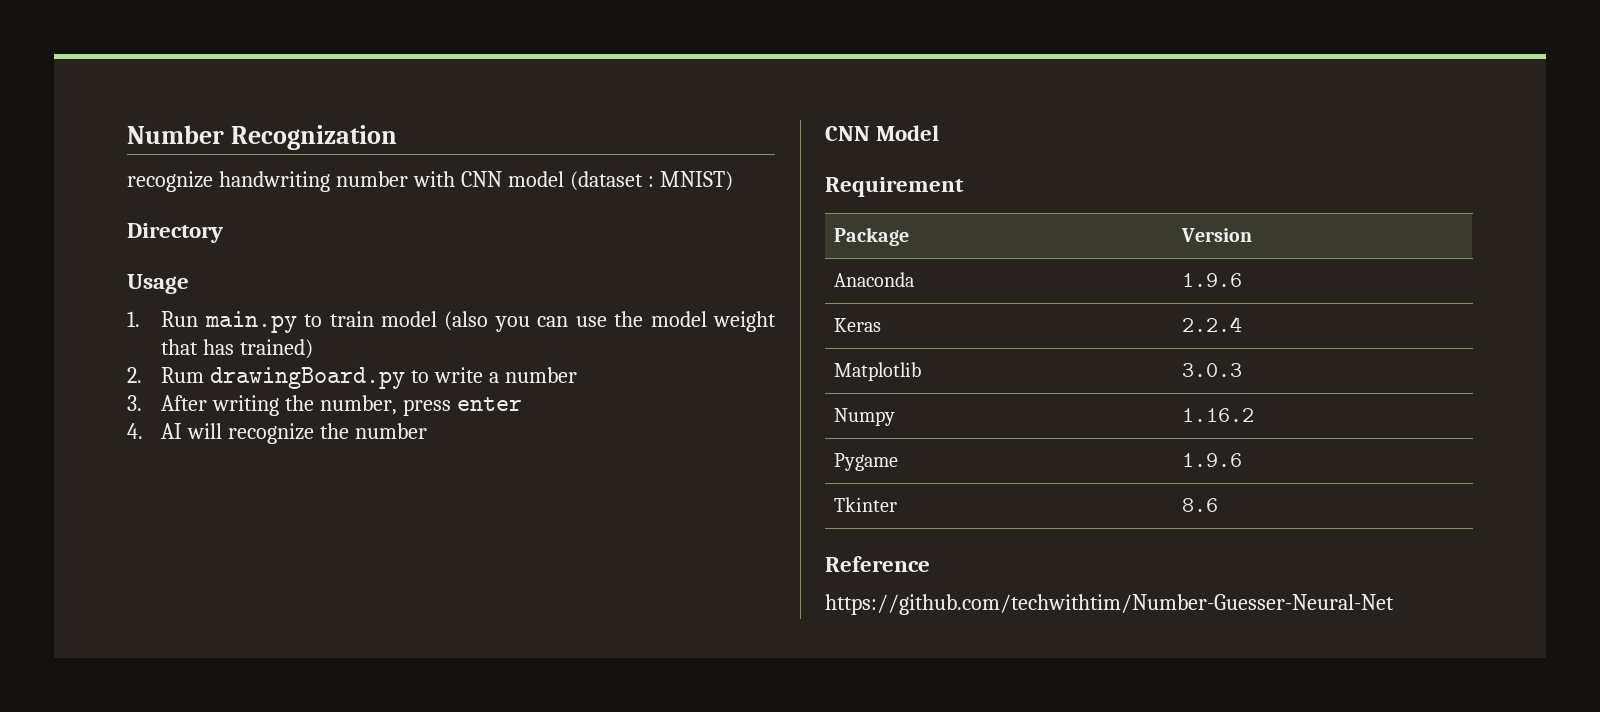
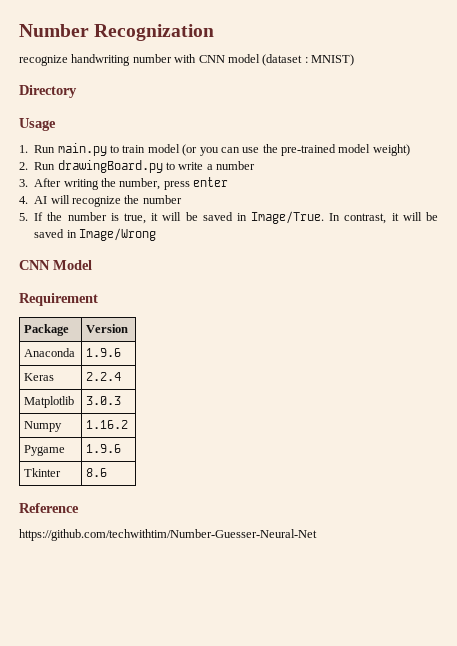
[444,311,489,331] (also -> [182,144,198,156] (or
[650,311,776,332] [161,339,314,359] model weight that has trained) -> [281,144,410,156] pre-trained model weight)
[161,367,205,383] Rum -> [34,162,56,170] Run
(428, 431) none -> [19,211,439,224] [34,228,156,241] // 5. If the number is true, it will be saved in Image/True. In contrast, it will be saved in Image/Wrong

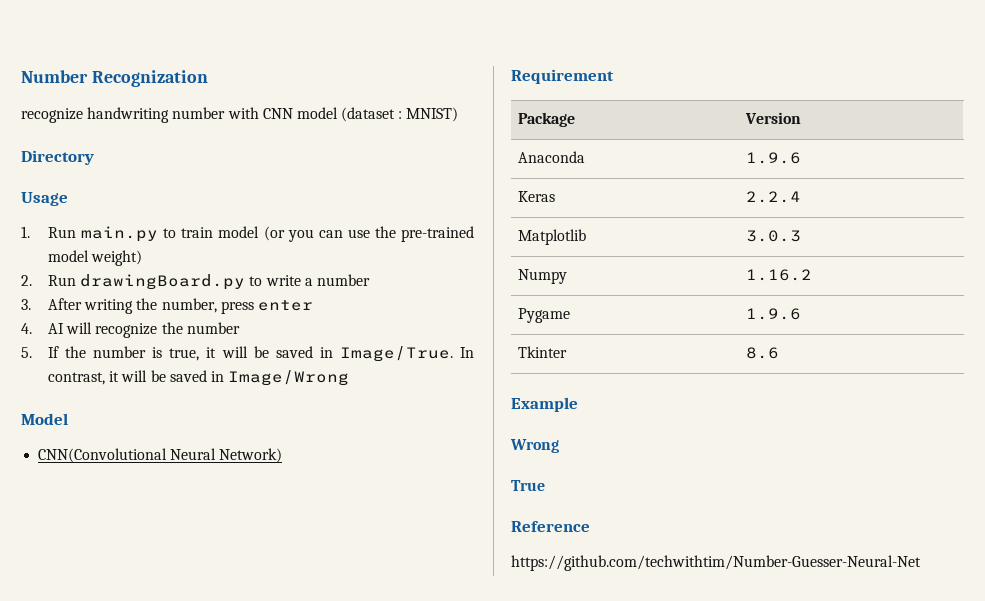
[19,260,50,270] CNN -> (350, 378) none
(92, 265) none -> [38,448,283,463] // CNN(Convolutional Neural Network)
(108, 472) none -> [511,397,578,412] [510,439,559,453] [511,480,545,491] // Example // Wrong // True

